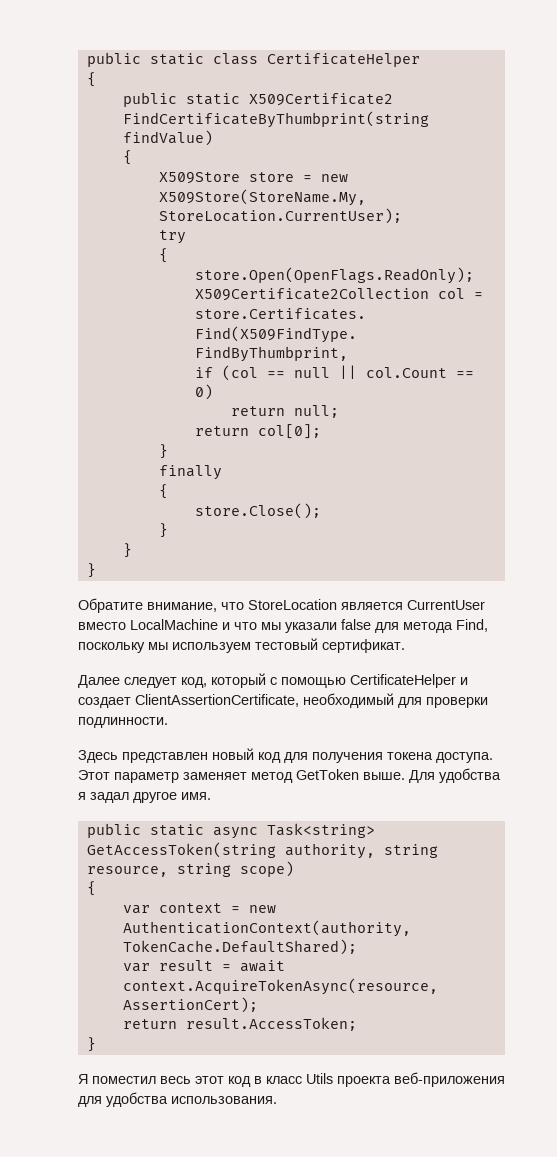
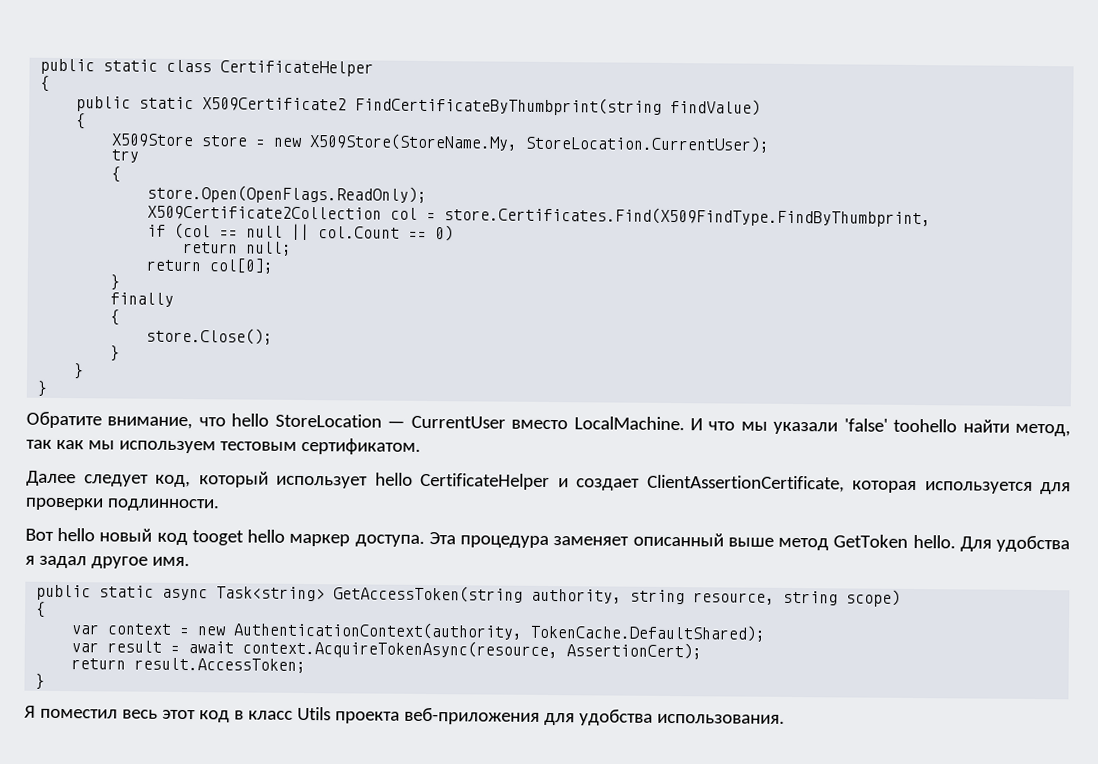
[248,599,485,610] [78,619,488,633] [78,638,405,653] StoreLocation является CurrentUser вместо LocalMachine и что мы указали false для метода Find, поскольку мы используем тестовый сертификат. -> [231,413,1071,437] [26,437,421,455] hello StoreLocation — CurrentUser вместо LocalMachine. И что мы указали 'false' toohello найти метод, так как мы используем тестовым сертификатом.
[270,677,346,688] с помощью -> [276,472,413,489] использует hello
[303,693,394,708] необходимый -> [852,480,1033,494] которая используется
[78,748,493,763] [78,770,247,783] Здесь представлен новый код для получения токена доступа. Этот параметр заменяет -> [25,527,774,549] Вот hello новый код tooget hello маркер доступа. Эта процедура заменяет описанный выше
[363,772,405,780] выше. -> [912,534,956,549] hello.

